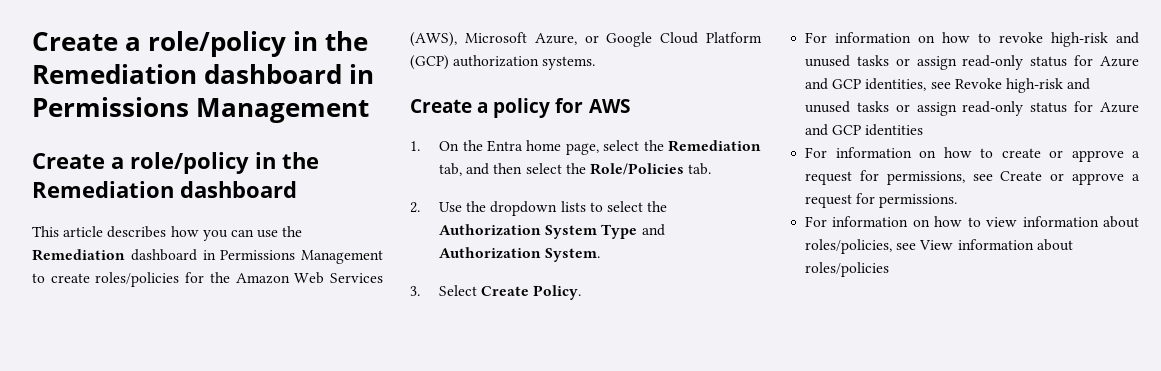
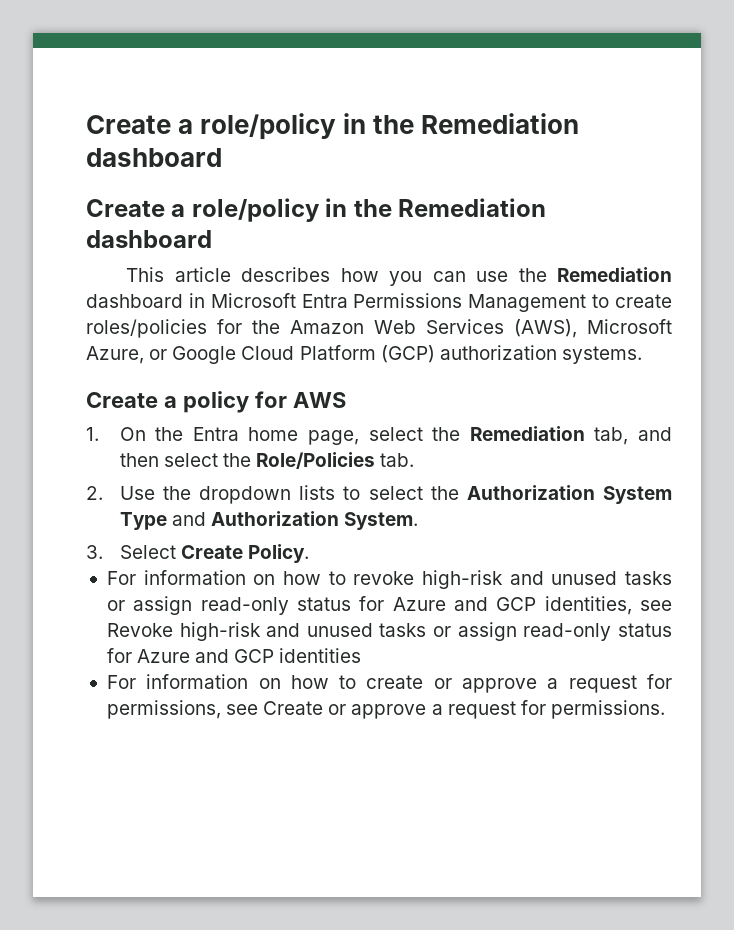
[32,31,368,57] [32,64,374,84] [32,97,369,123] Create a role/policy in the Remediation dashboard in Permissions Management -> [86,113,580,140] [86,148,222,167] Create a role/policy in the Remediation dashboard
(216, 255) none -> [210,293,348,308] Microsoft Entra
[805,216,1139,228] [805,239,1073,254] [805,262,890,277] // For information on how to view information about roles/policies, see View information about roles/policies -> (665, 709) none

